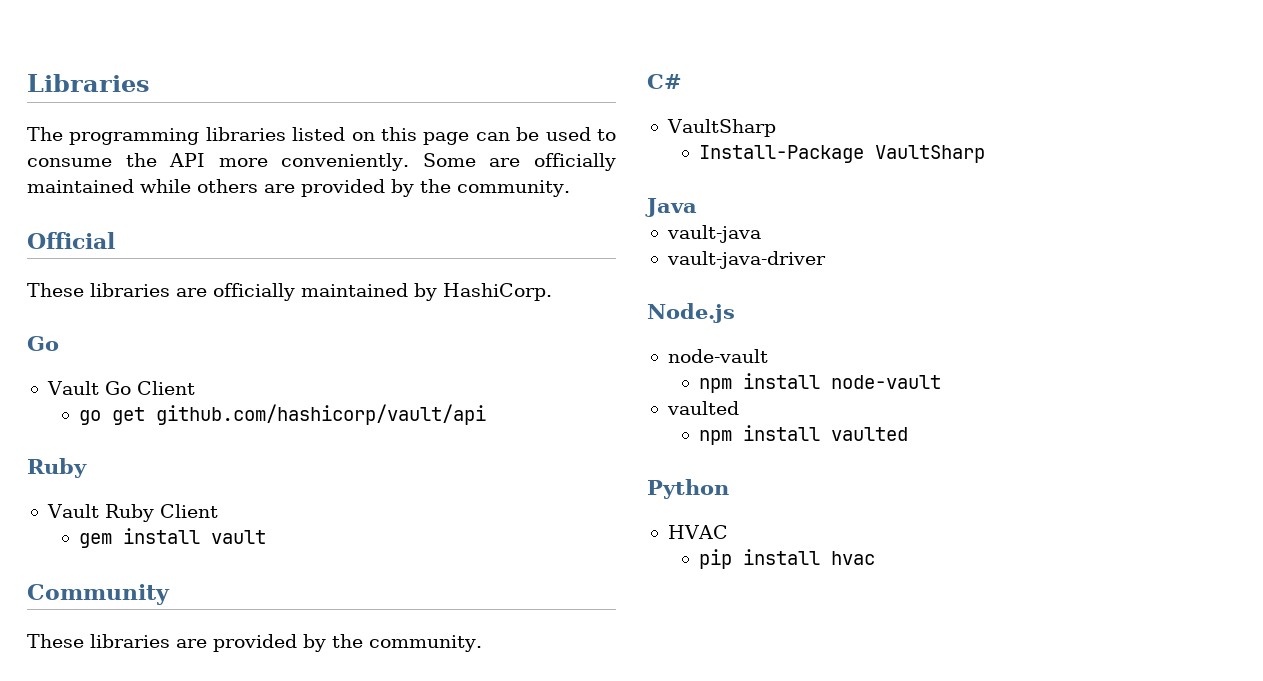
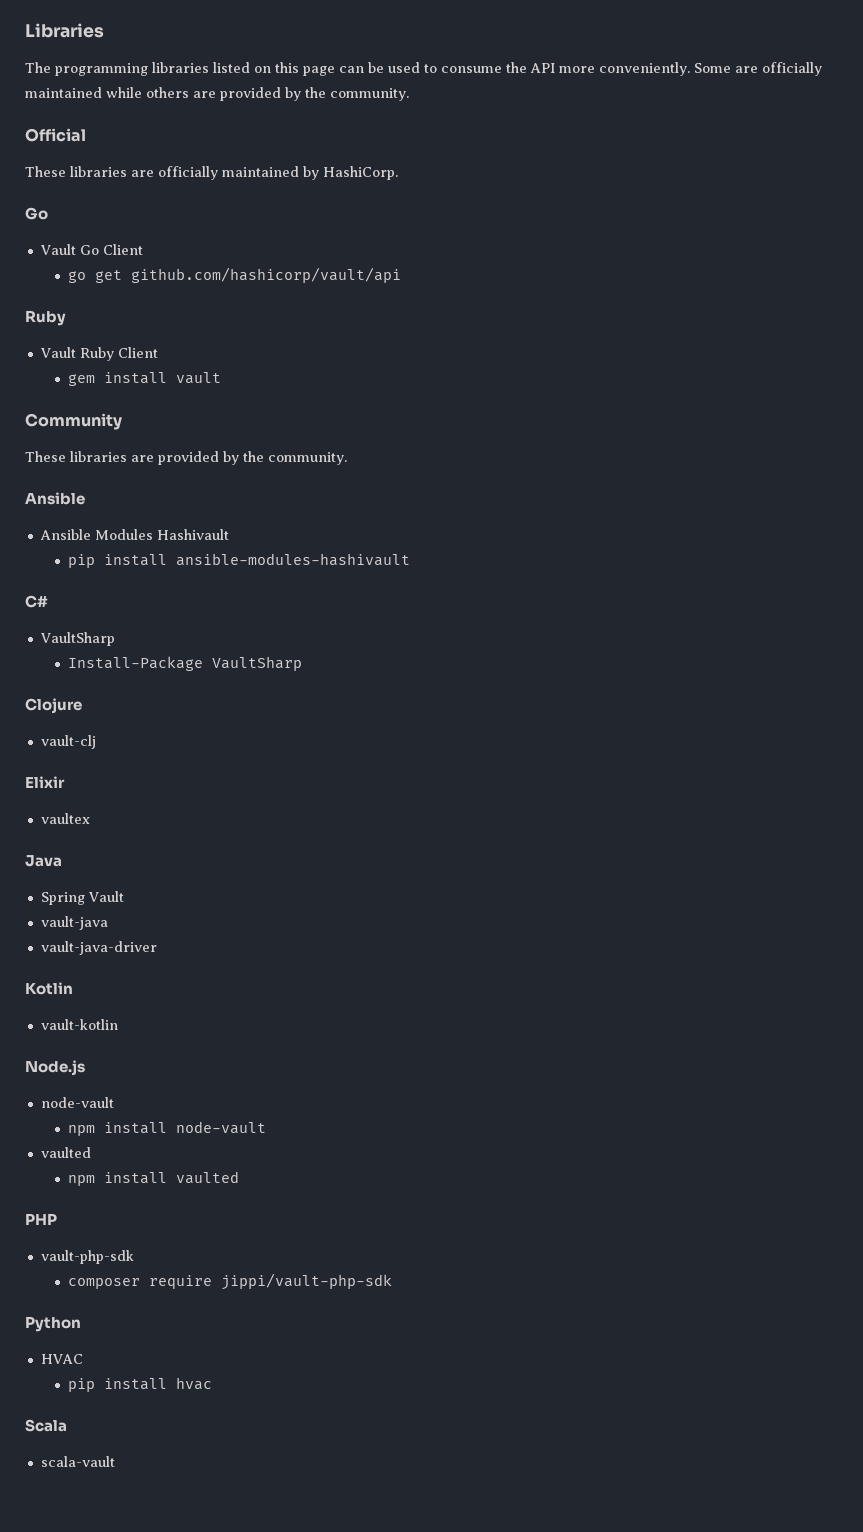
(482, 643) none -> [25,492,85,505] [39,529,229,540] [68,553,411,568] // Ansible // Ansible Modules Hashivault // pip install ansible-modules-hashivault
(986, 154) none -> [25,698,82,714] [40,735,96,749] [25,776,65,788] [40,813,90,824] // Clojure // vault-clj // Elixir // vaultex
(697, 207) none -> [40,891,124,905] // Spring Vault
(826, 260) none -> [25,982,73,995] [40,1019,118,1030] // Kotlin // vault-kotlin
(909, 434) none -> [25,1213,57,1225] [40,1250,134,1264] [68,1273,393,1290] // PHP // vault-php-sdk // composer require jippi/vault-php-sdk
(876, 558) none -> [25,1419,67,1432] [40,1456,115,1467] // Scala // scala-vault

